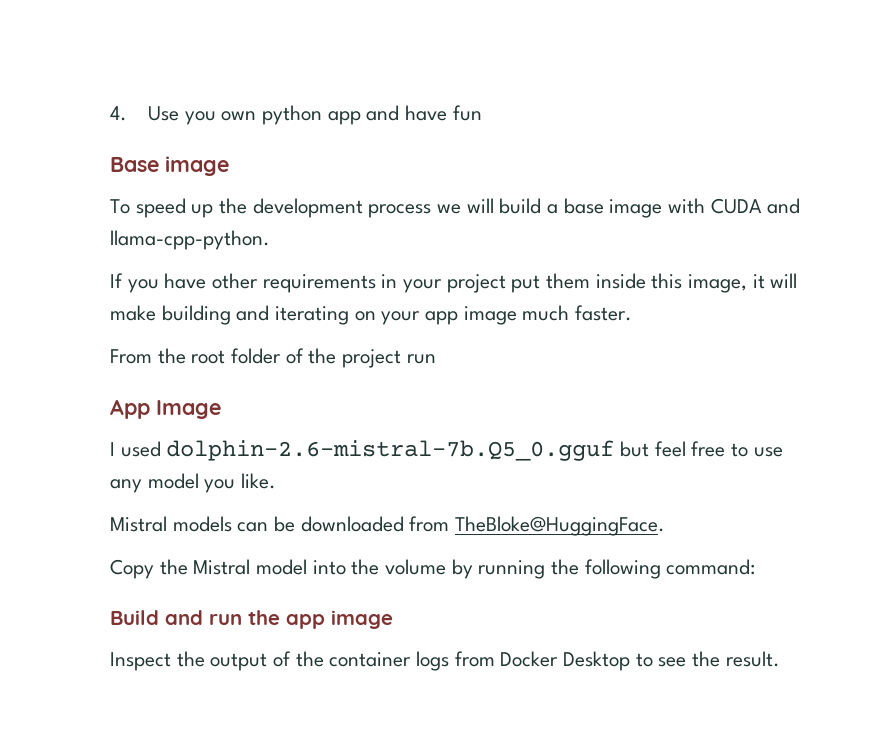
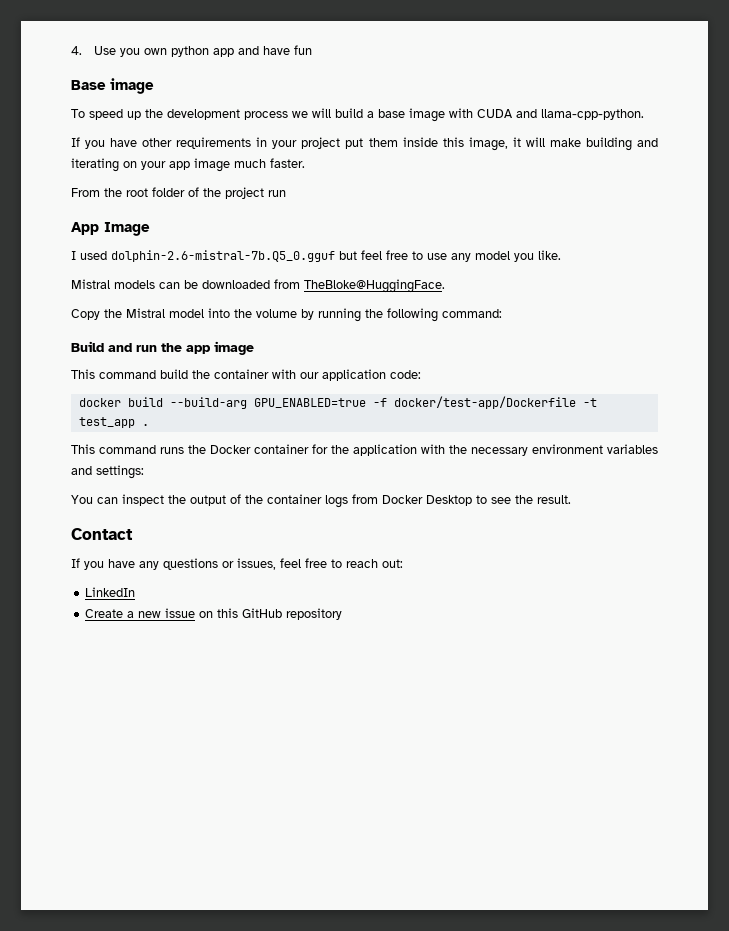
[110,652,171,671] Inspect -> [71,369,421,381] [78,396,597,409] [78,417,149,428] [71,444,658,456] [71,465,144,479] [71,494,164,506] This command build the container with our application code: // docker build --build-arg GPU_ENABLED=true -f docker/test-app/Dockerfile -t test_app . // This command runs the Docker container for the application with the necessary environment variables and settings: // You can inspect
(780, 659) none -> [71,528,133,540] [71,558,403,570] [85,587,136,597] [85,608,343,620] // Contact // If you have any questions or issues, feel free to reach out: // LinkedIn // Create a new issue on this GitHub repository

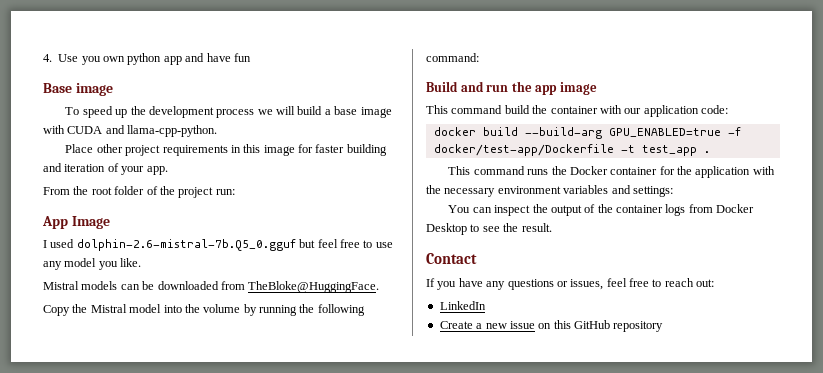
[71,137,658,151] [71,158,305,172] If you have other requirements in your project put them inside this image, it will make building and iterating on your app image much faster. -> [65,144,387,156] [43,163,168,175] Place other project requirements in this image for faster building and iteration of your app.
[268,190,286,197] run -> [215,189,235,195] run:

